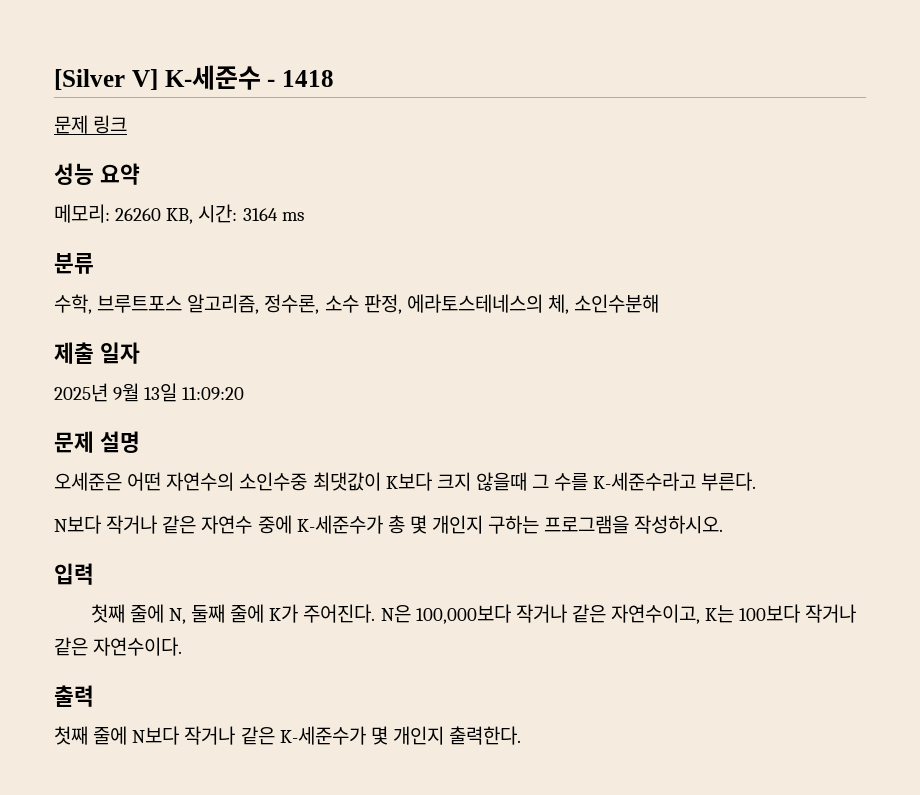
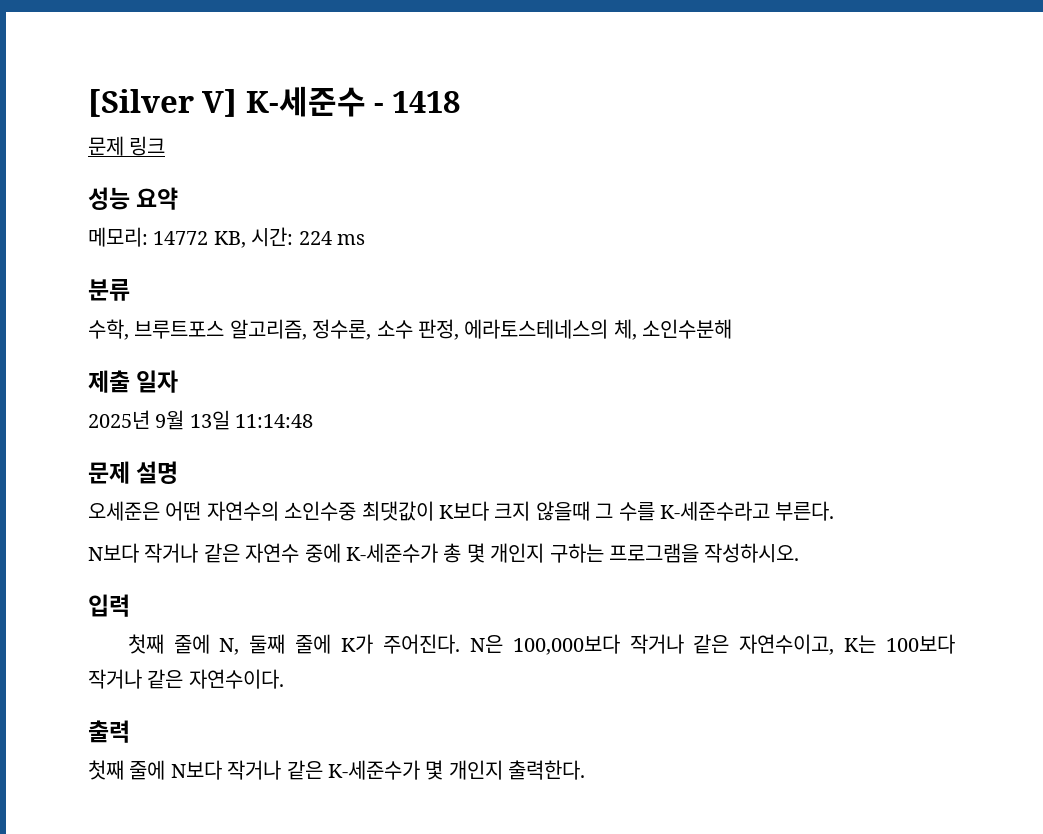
[115,208,162,221] 26260 -> [153,231,209,245] 14772
[242,208,278,221] 3164 -> [298,231,332,245] 224
[182,387,245,400] 11:09:20 -> [235,414,314,428] 11:14:48

